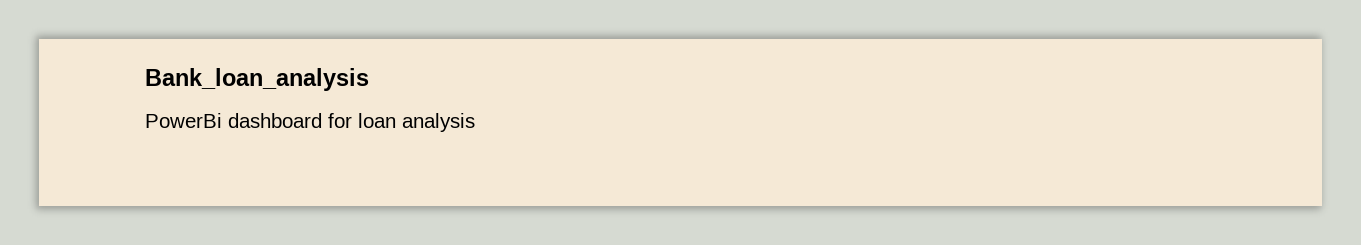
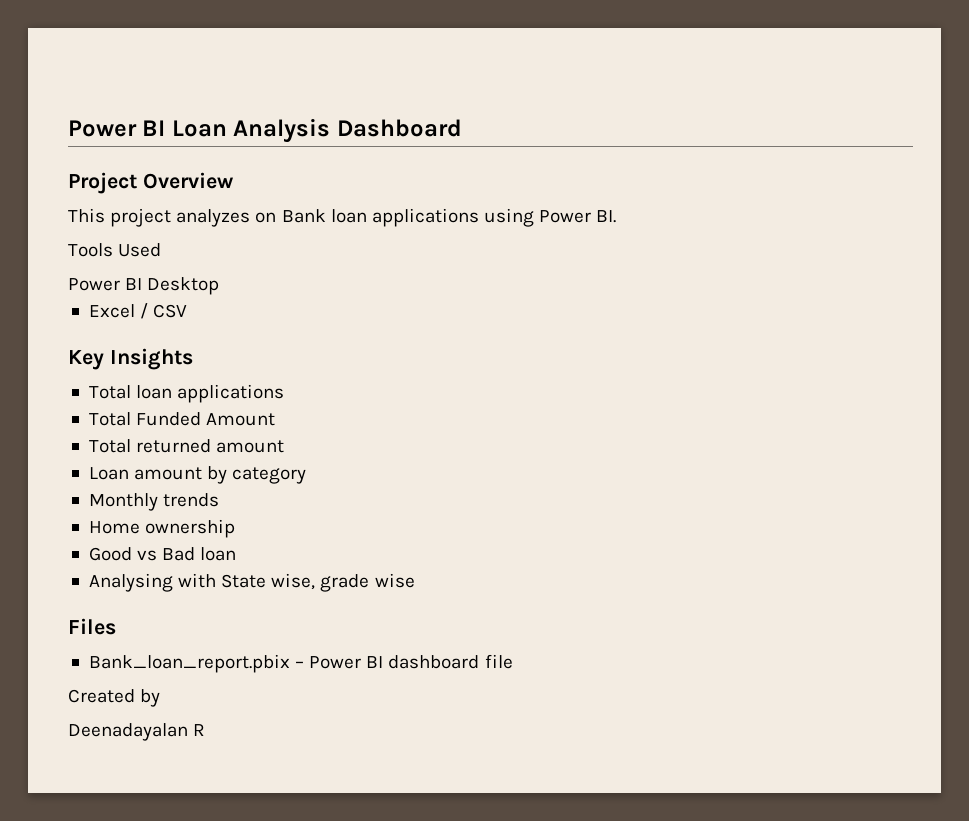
[145,68,369,91] [145,113,475,132] Bank_loan_analysis // PowerBi dashboard for loan analysis -> [68,118,462,143] [68,172,233,194] [68,208,617,227] [68,243,162,257] [68,277,220,295] [88,303,188,319] [68,348,193,370] [88,384,285,403] [88,412,276,426] [88,439,285,453] [88,466,307,484] [88,493,220,511] [88,519,236,538] [88,547,237,561] [88,573,415,592] [68,618,116,635] [88,654,513,673] [68,689,161,707] [68,723,206,741] Power BI Loan Analysis Dashboard // Project Overview // This project analyzes on Bank loan applications using Power BI. // Tools Used // Power BI Desktop // Excel / CSV // Key Insights // Total loan applications // Total Funded Amount // Total returned amount // Loan amount by category // Monthly trends // Home ownership // Good vs Bad loan // Analysing with State wise, grade wise // Files // Bank_loan_report.pbix – Power BI dashboard file // Created by // Deenadayalan R

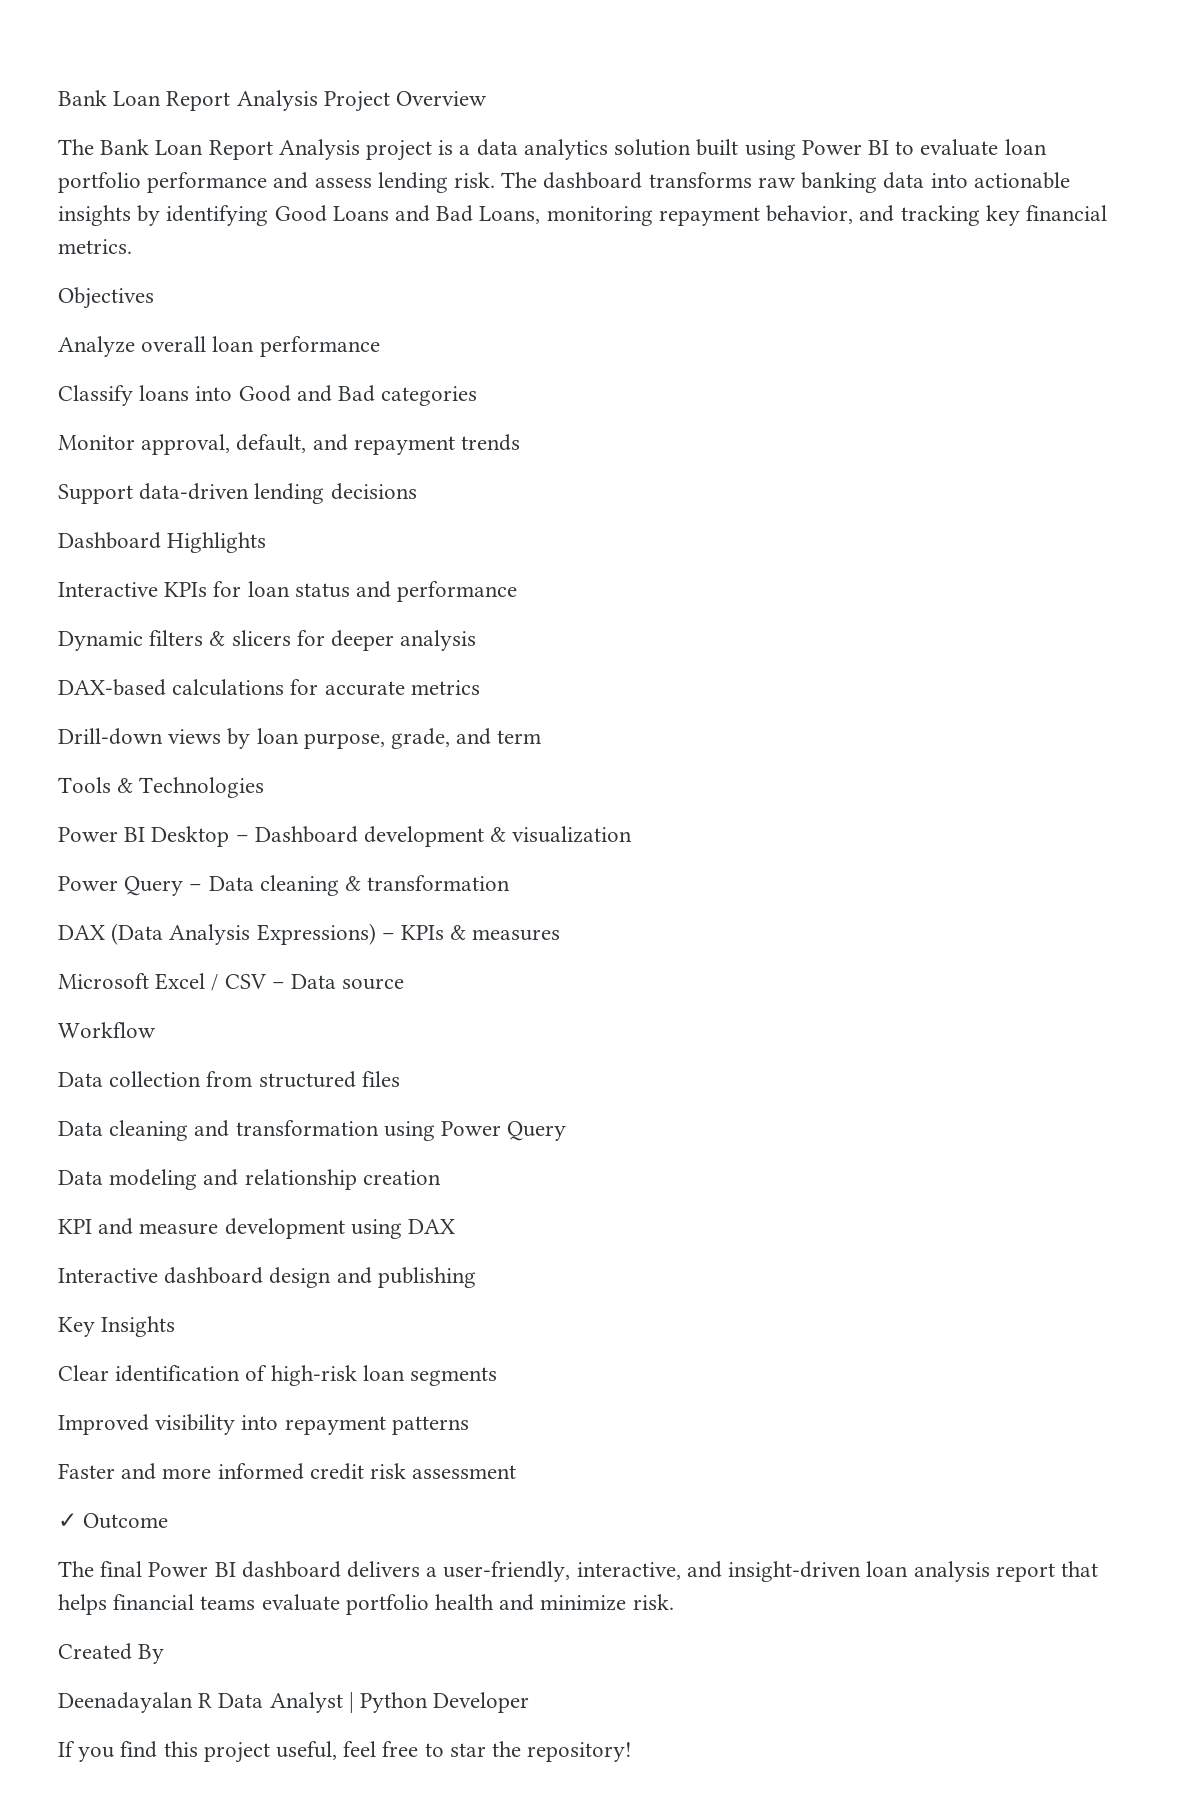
[68,118,462,143] [68,172,233,194] [68,208,617,227] Power BI Loan Analysis Dashboard // Project Overview // This project analyzes on Bank loan applications using Power BI. -> [58,90,488,112] [58,139,1047,161] [58,172,1070,193] [58,205,1107,226] [58,239,132,254] [58,287,154,309] [58,336,380,357] [58,385,478,406] [58,434,521,455] [58,483,417,504] [58,532,267,553] [58,581,518,602] [58,630,477,651] [58,679,480,696] [58,728,542,749] Bank Loan Report Analysis Project Overview // The Bank Loan Report Analysis project is a data analytics solution built using Power BI to evaluate loan portfolio performance and assess lending risk. The dashboard transforms raw banking data into actionable insights by identifying Good Loans and Bad Loans, monitoring repayment behavior, and tracking key financial metrics. // Objectives // Analyze overall loan performance // Classify loans into Good and Bad categories // Monitor approval, default, and repayment trends // Support data-driven lending decisions // Dashboard Highlights // Interactive KPIs for loan status and performance // Dynamic filters & slicers for deeper analysis // DAX-based calculations for accurate metrics // Drill-down views by loan purpose, grade, and term
[118,243,162,257] Used -> [117,777,265,798] & Technologies
[88,303,188,319] [68,348,193,370] [88,384,285,403] [88,412,276,426] [88,439,285,453] [88,466,307,484] [88,493,220,511] [88,519,236,538] [88,547,237,561] [88,573,415,592] [68,618,116,635] [88,654,513,673] // Excel / CSV // Key Insights // Total loan applications // Total Funded Amount // Total returned amount // Loan amount by category // Monthly trends // Home ownership // Good vs Bad loan // Analysing with State wise, grade wise // Files // Bank_loan_report.pbix – Power BI dashboard file -> [235,826,633,847] [58,875,511,896] [58,923,561,945] [58,973,405,991] [58,1022,156,1038] [58,1071,400,1088] [58,1120,567,1141] [58,1169,441,1190] [58,1218,456,1239] [58,1267,476,1288] [58,1316,176,1337] [58,1365,498,1386] [58,1414,469,1435] [58,1463,517,1480] [58,1513,169,1529] [58,1561,1098,1582] [58,1594,674,1615] – Dashboard development & visualization // Power Query – Data cleaning & transformation // DAX (Data Analysis Expressions) – KPIs & measures // Microsoft Excel / CSV – Data source // Workflow // Data collection from structured files // Data cleaning and transformation using Power Query // Data modeling and relationship creation // KPI and measure development using DAX // Interactive dashboard design and publishing // Key Insights // Clear identification of high-risk loan segments // Improved visibility into repayment patterns // Faster and more informed credit risk assessment // ✓ Outcome // The final Power BI dashboard delivers a user-friendly, interactive, and insight-driven loan analysis report that helps financial teams evaluate portfolio health and minimize risk.
[140,689,161,707] by -> [138,1644,165,1664] By
(206, 730) none -> [218,1692,530,1713] [58,1741,633,1763] Data Analyst | Python Developer // If you find this project useful, feel free to star the repository!

